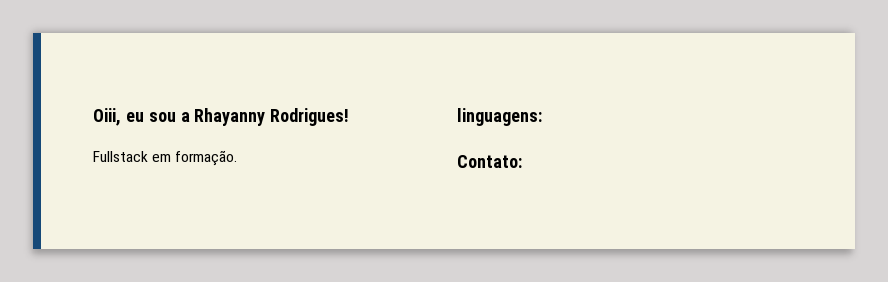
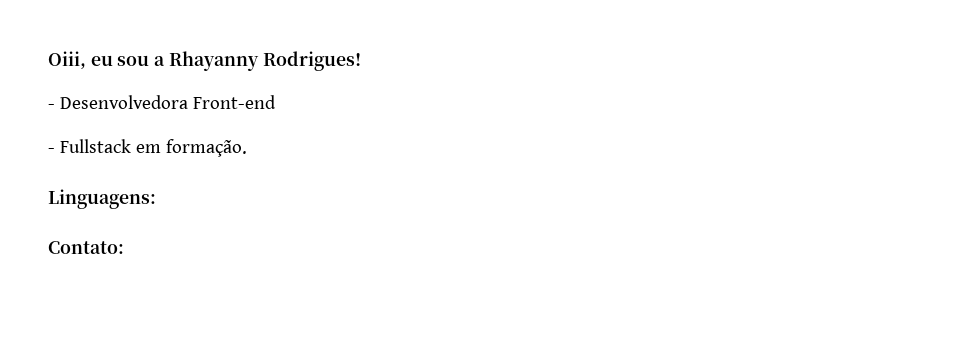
(350, 117) none -> [48,95,276,109] [48,148,55,153] - Desenvolvedora Front-end // -
[457,108,542,126] linguagens: -> [48,189,156,209] Linguagens:

